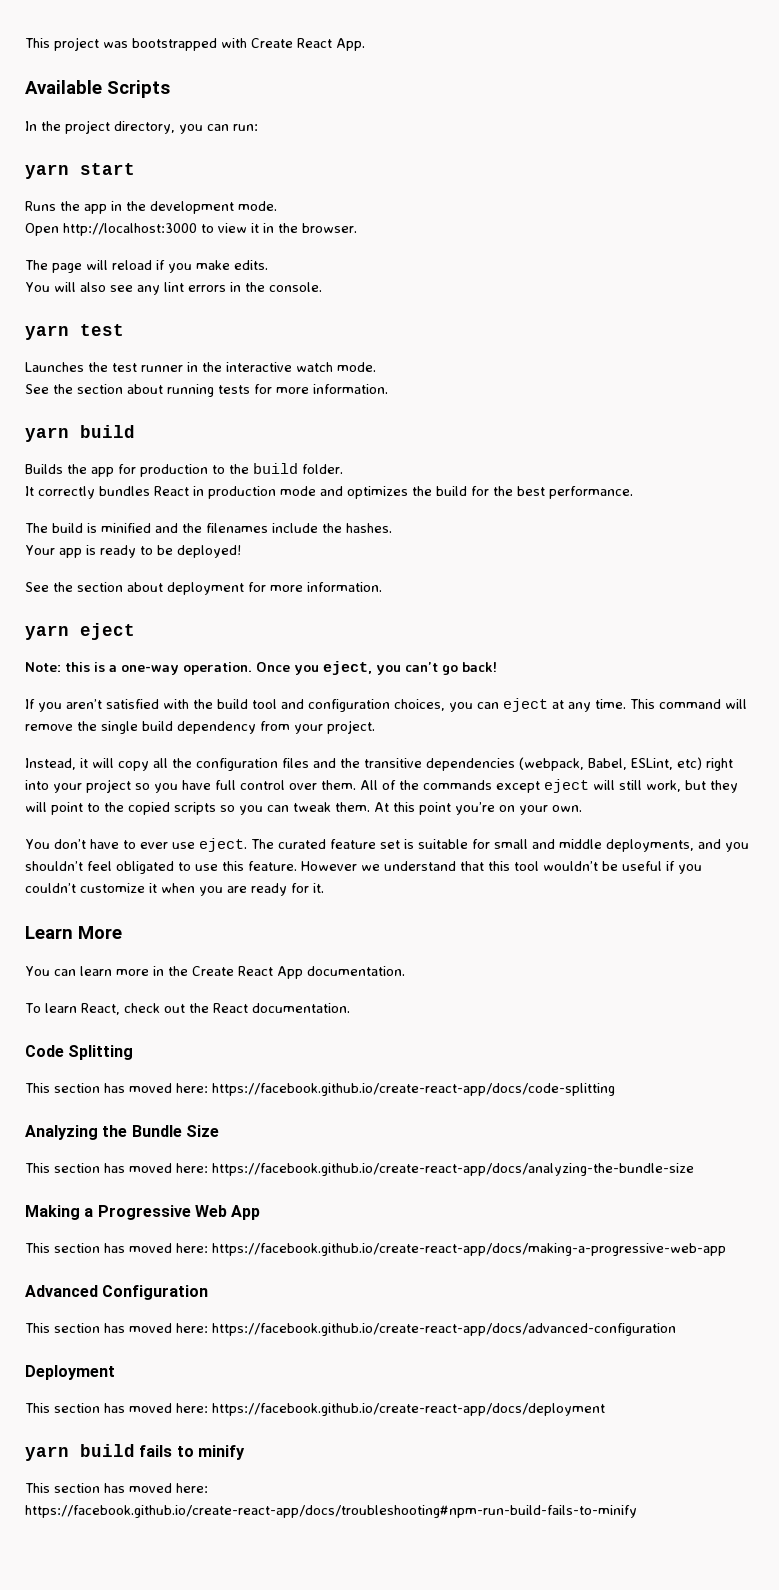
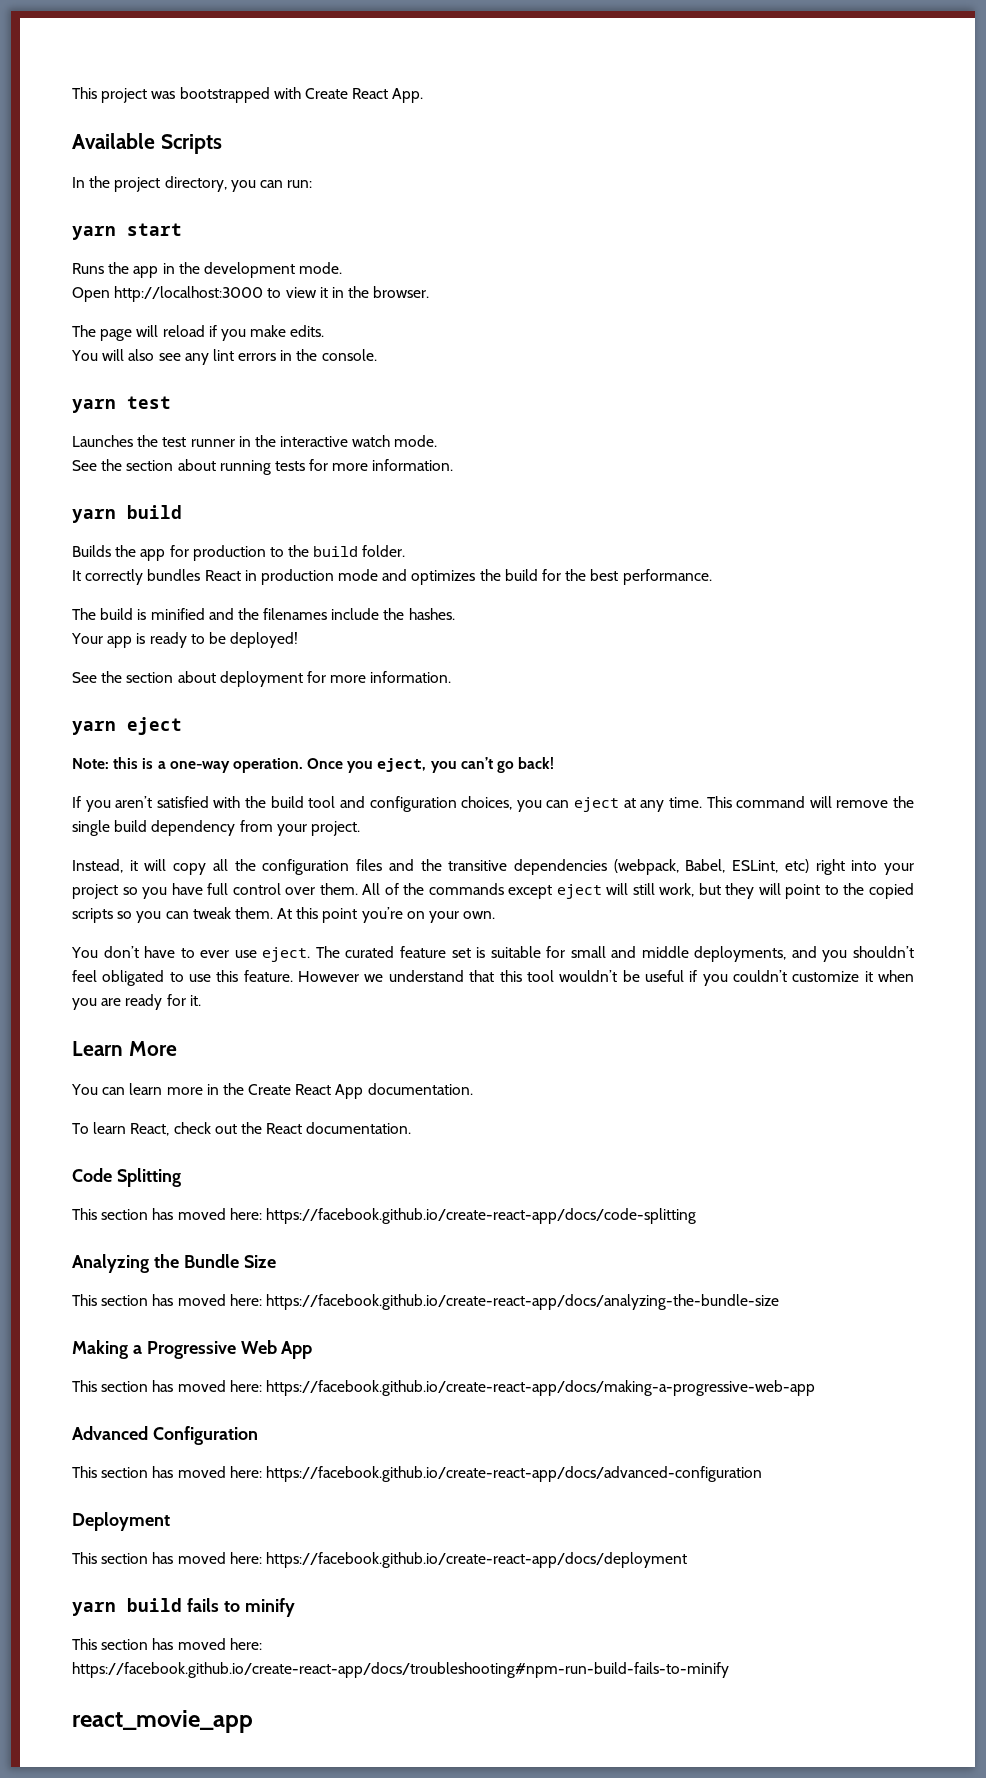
(637, 1511) none -> [72,1710,253,1733] // react_movie_app

